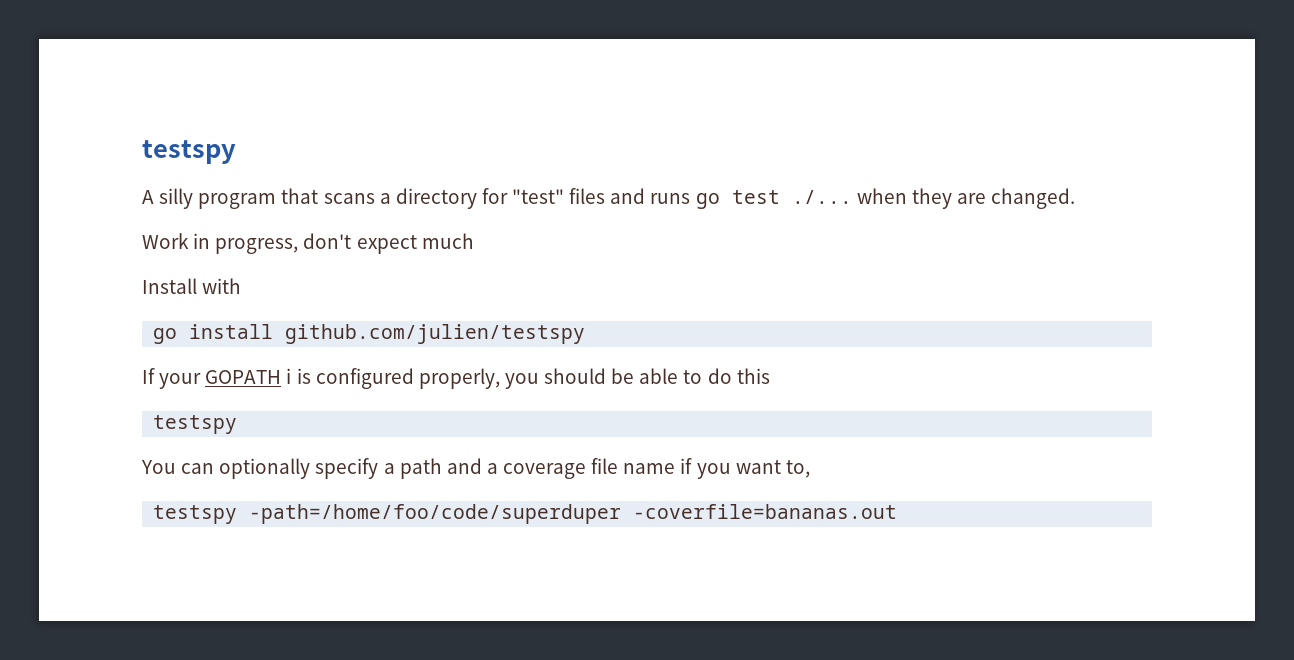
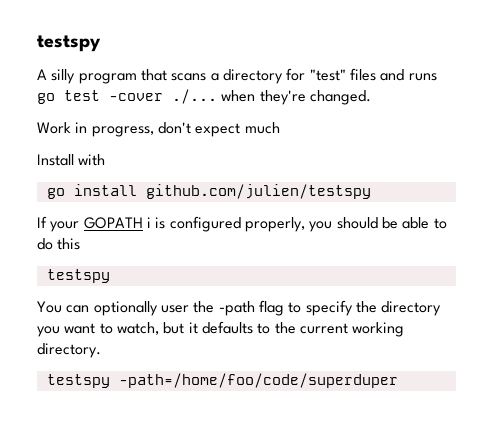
(780, 197) none -> [109,93,163,101] -cover
[911,188,986,209] they are -> [259,90,306,105] they're
[315,458,810,479] specify a path and a coverage file name if you want to, -> [160,300,442,316] [37,321,405,337] [37,343,101,358] user the -path flag to specify the directory you want to watch, but it defaults to the current working directory.
[633,504,898,519] -coverfile=bananas.out -> (398, 380) none

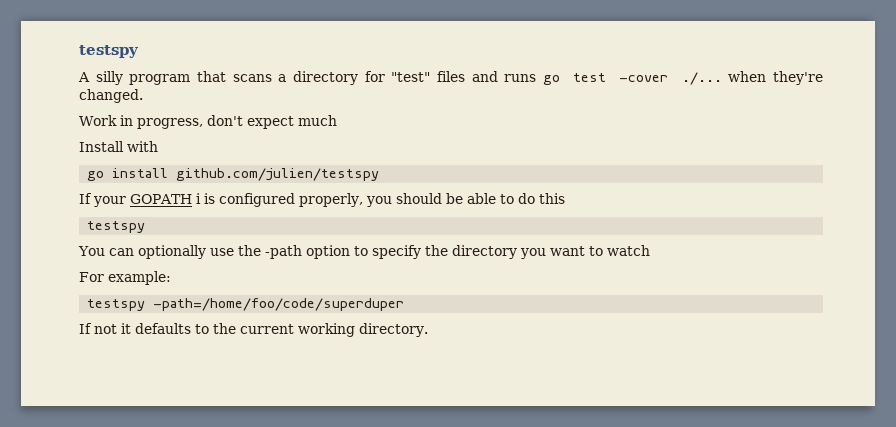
[160,305,189,313] user -> [209,248,234,256] use
[258,300,284,316] flag -> [305,245,350,259] option
[116,322,185,335] watch, but -> [606,245,650,256] [79,271,171,285] [87,298,405,311] [79,323,117,334] watch // For example: // testspy -path=/home/foo/code/superduper // If not
[46,373,398,388] // testspy -path=/home/foo/code/superduper -> (428, 330) none

